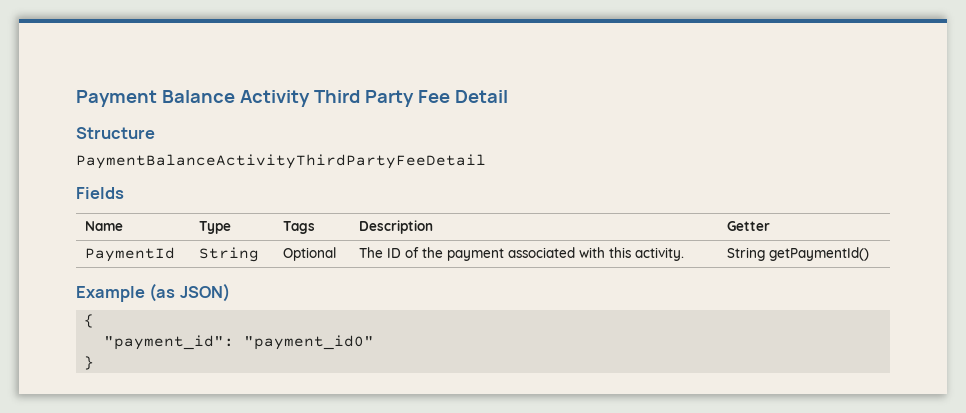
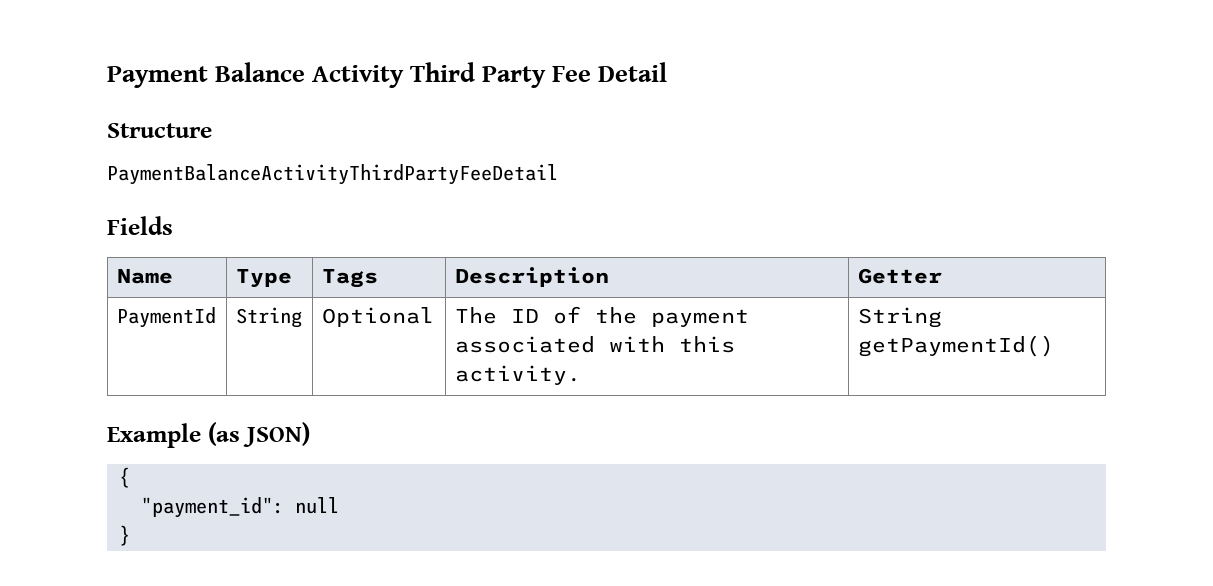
[244,335,375,350] "payment_id0" -> [295,497,339,514] null

